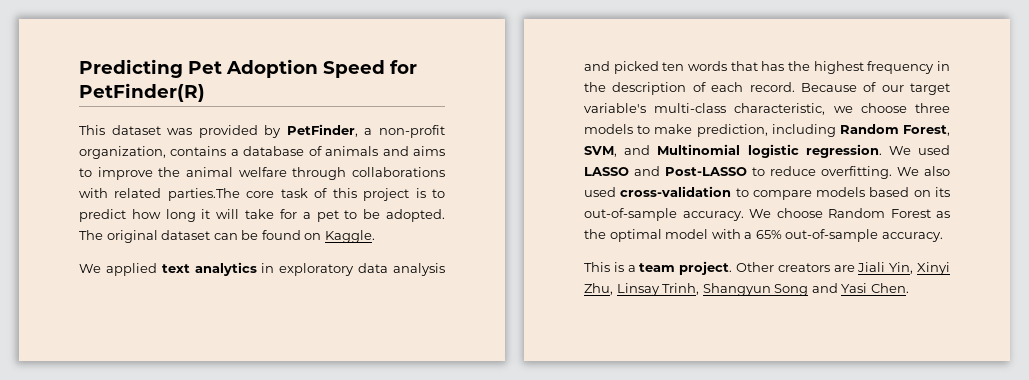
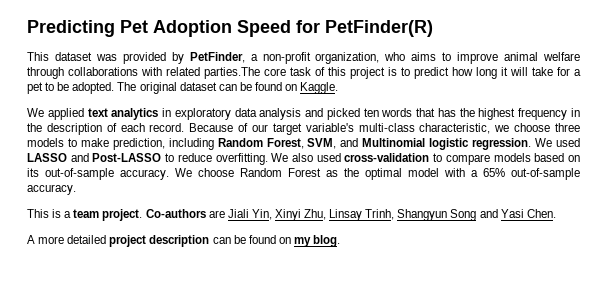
[170,146,409,156] contains a database of animals and -> [384,52,406,61] who
[158,167,181,177] the -> (499, 58) none
[736,262,830,272] Other creators -> [145,209,206,218] Co-authors
(909, 288) none -> [27,235,341,247] // A more detailed project description can be found on my blog.

